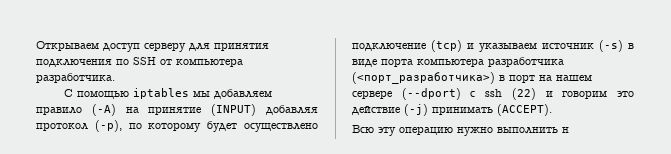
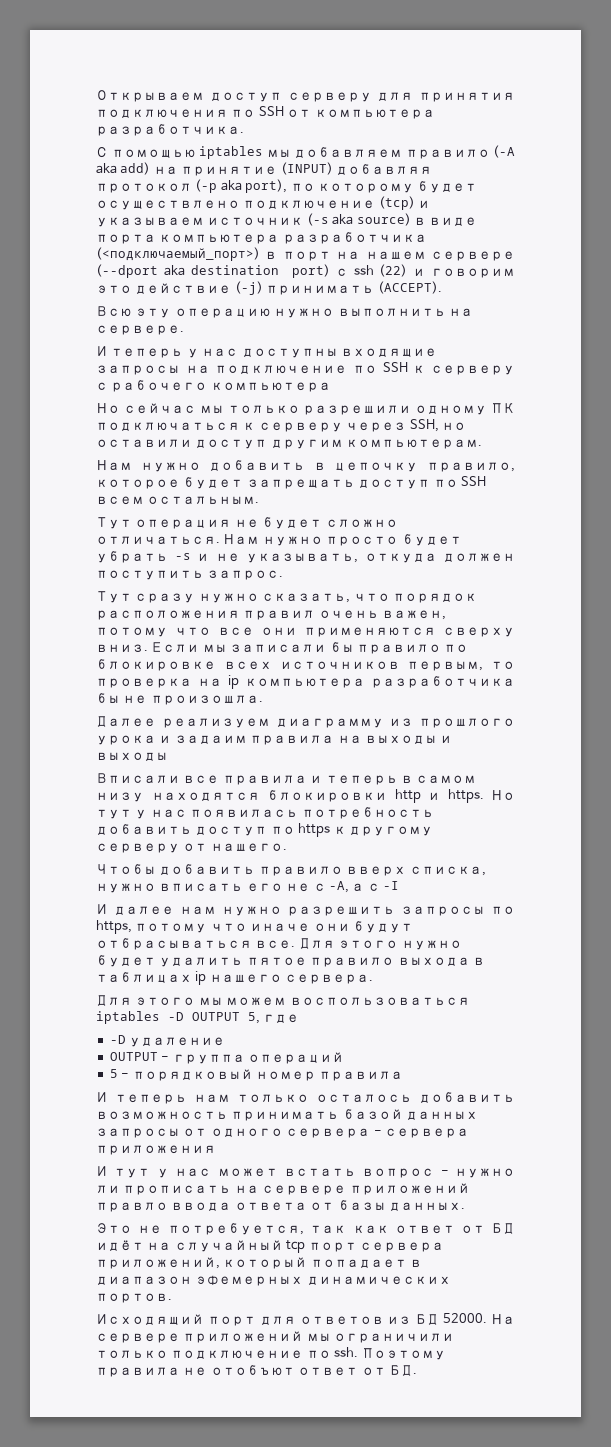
[91,104,116,116] (-A) -> [493,145,515,158] [96,162,151,175] (-A aka add)
[94,120,122,132] (-p), -> [195,179,288,193] (-p aka port),
[599,40,623,52] (-s) -> [306,213,411,226] (-s aka source)
[352,72,495,84] (<порт_разработчика>) -> [96,247,260,261] (<подключаемый_порт>)
[401,88,461,100] (--dport) -> [96,264,331,278] (--dport aka destination port)
[562,127,569,133] н -> [448,308,473,316] [96,325,184,335] [96,346,437,358] [96,362,515,375] [96,380,331,392] [96,403,515,415] [96,419,466,432] [96,439,483,449] [96,460,515,472] [96,476,486,489] [96,496,260,505] [96,517,398,529] [96,534,462,546] [96,551,515,563] [96,570,284,580] [96,591,477,603] [96,610,447,620] [96,627,515,637] [96,642,469,654] [96,659,515,671] [96,675,515,689] [96,693,263,705] [96,716,515,728] [96,735,453,745] [96,752,168,761] [96,773,477,785] [96,789,515,803] [96,807,434,819] [96,823,433,837] [96,843,287,853] [96,864,486,876] [96,881,399,893] [96,904,515,916] [96,920,413,934] [96,938,462,950] [96,955,485,967] [96,971,374,985] [96,995,470,1006] [96,1011,300,1024] [109,1035,226,1047] [109,1052,344,1064] [109,1069,404,1081] [96,1092,515,1104] [96,1109,479,1121] [96,1128,469,1138] [96,1145,216,1155] [96,1166,515,1178] [96,1183,470,1195] [96,1200,465,1212] [96,1223,515,1235] [96,1240,444,1253] [96,1257,423,1269] [96,1275,451,1286] [96,1293,172,1303] [96,1313,515,1326] [96,1331,455,1343] [96,1347,446,1360] [96,1365,417,1377] на сервере. // И теперь у нас доступны входящие запросы на подключение по SSH к серверу с рабочего компьютера // Но сейчас мы только разрешили одному ПК подключаться к серверу через SSH, но оставили доступ другим компьютерам. // Нам нужно добавить в цепочку правило, которое будет запрещать доступ по SSH всем остальным. // Тут операция не будет сложно отличаться. Нам нужно просто будет убрать -s и не указывать, откуда должен поступить запрос. // Тут сразу нужно сказать, что порядок расположения правил очень важен, потому что все они применяются сверху вниз. Если мы записали бы правило по блокировке всех источников первым, то проверка на ip компьютера разработчика бы не произошла. // Далее реализуем диаграмму из прошлого урока и задаим правила на выходы и выходы // Вписали все правила и теперь в самом низу находятся блокировки http и https. Но тут у нас появилась потребность добавить доступ по https к другому серверу от нашего. // Чтобы добавить правило вверх списка, нужно вписать его не с -A, а с -I // И далее нам нужно разрешить запросы по https, потому что иначе они будут отбрасываться все. Для этого нужно будет удалить пятое правило выхода в таблицах ip нашего сервера. // Для этого мы можем воспользоваться iptables -D OUTPUT 5, где // -D удаление // OUTPUT - группа операций // 5 - порядковый номер правила // И теперь нам только осталось добавить возможность принимать базой данных запросы от одного сервера - сервера приложения // И тут у нас может встать вопрос - нужно ли прописать на сервере приложений правло ввода ответа от базы данных. // Это не потребуется, так как ответ от БД идёт на случайный tcp порт сервера приложений, который попадает в диапазон эфемерных динамических портов. // Исходящий порт для ответов из БД 52000. На сервере приложений мы ограничили только подключение по ssh. Поэтому правила не отобъют ответ от БД.

